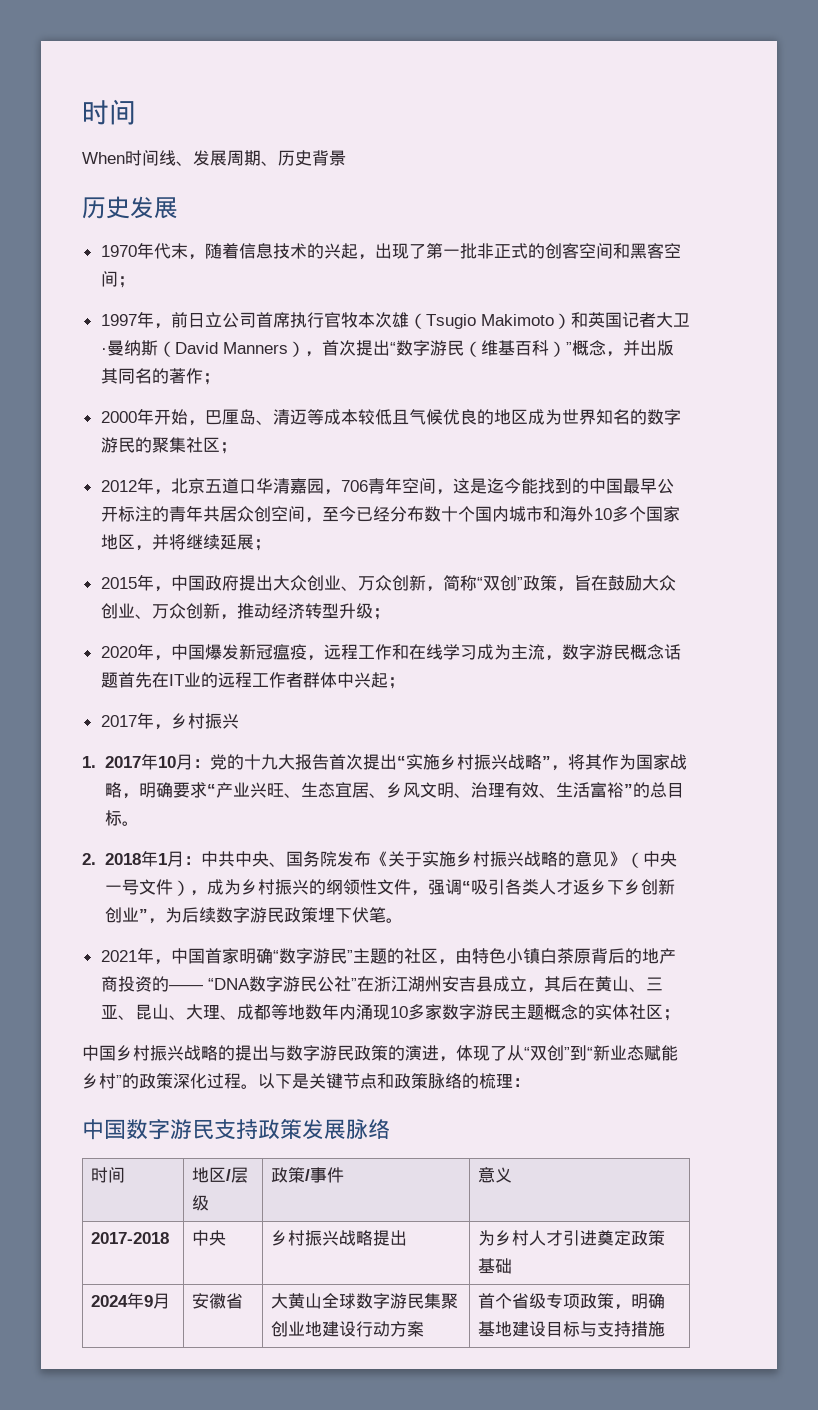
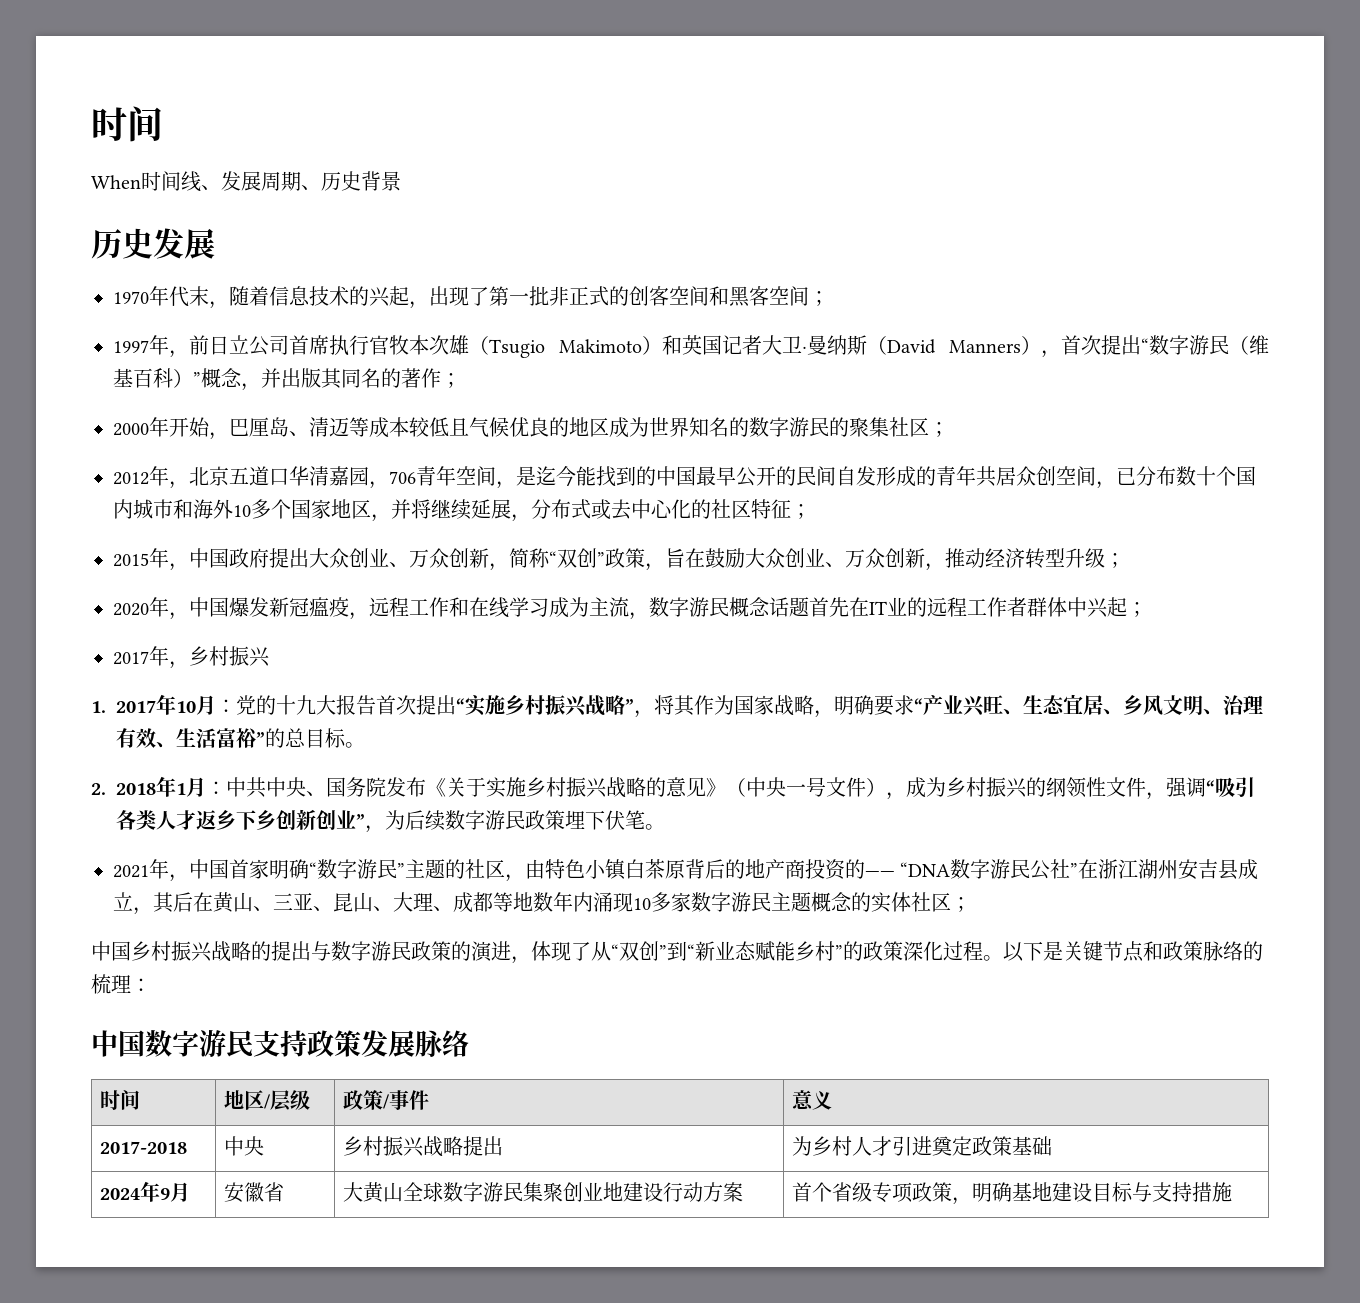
[452,478,470,494] 这 -> (516, 485) none
[117,506,152,522] 标注 -> [776,466,916,487] 的民间自发形成
[321,506,390,522] 至今已经 -> [1116,467,1136,485] 已
(254, 542) none -> [511,499,791,522] ，分布式或去中心化的社区特征

